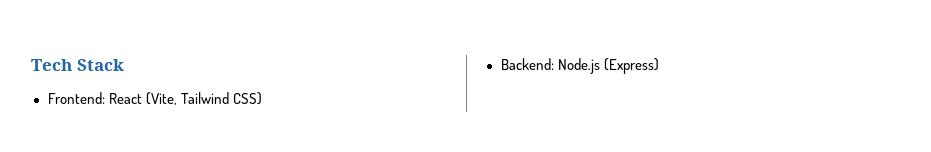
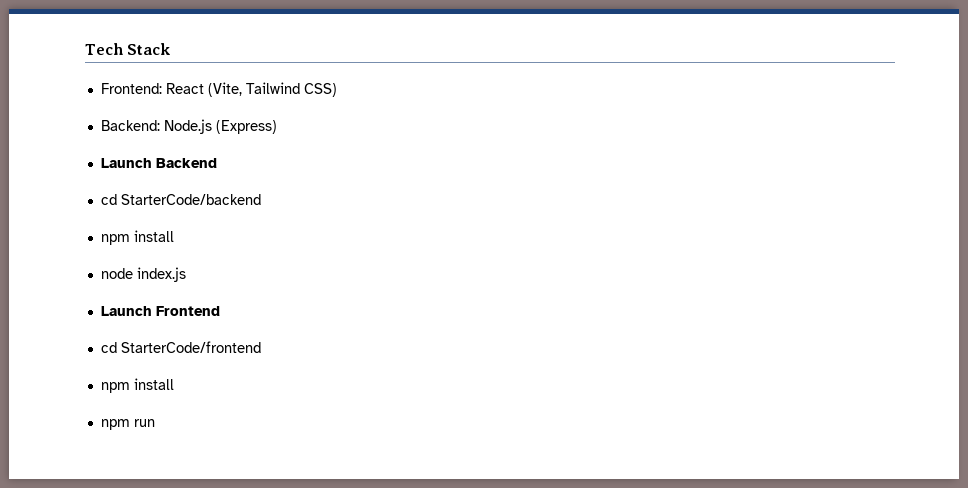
(659, 66) none -> [100,158,217,168] [100,194,261,205] [100,230,174,245] [100,267,186,282] [100,306,220,316] [100,341,261,353] [100,378,174,393] [100,419,155,430] // Launch Backend // cd StarterCode/backend // npm install // node index.js // Launch Frontend // cd StarterCode/frontend // npm install // npm run

